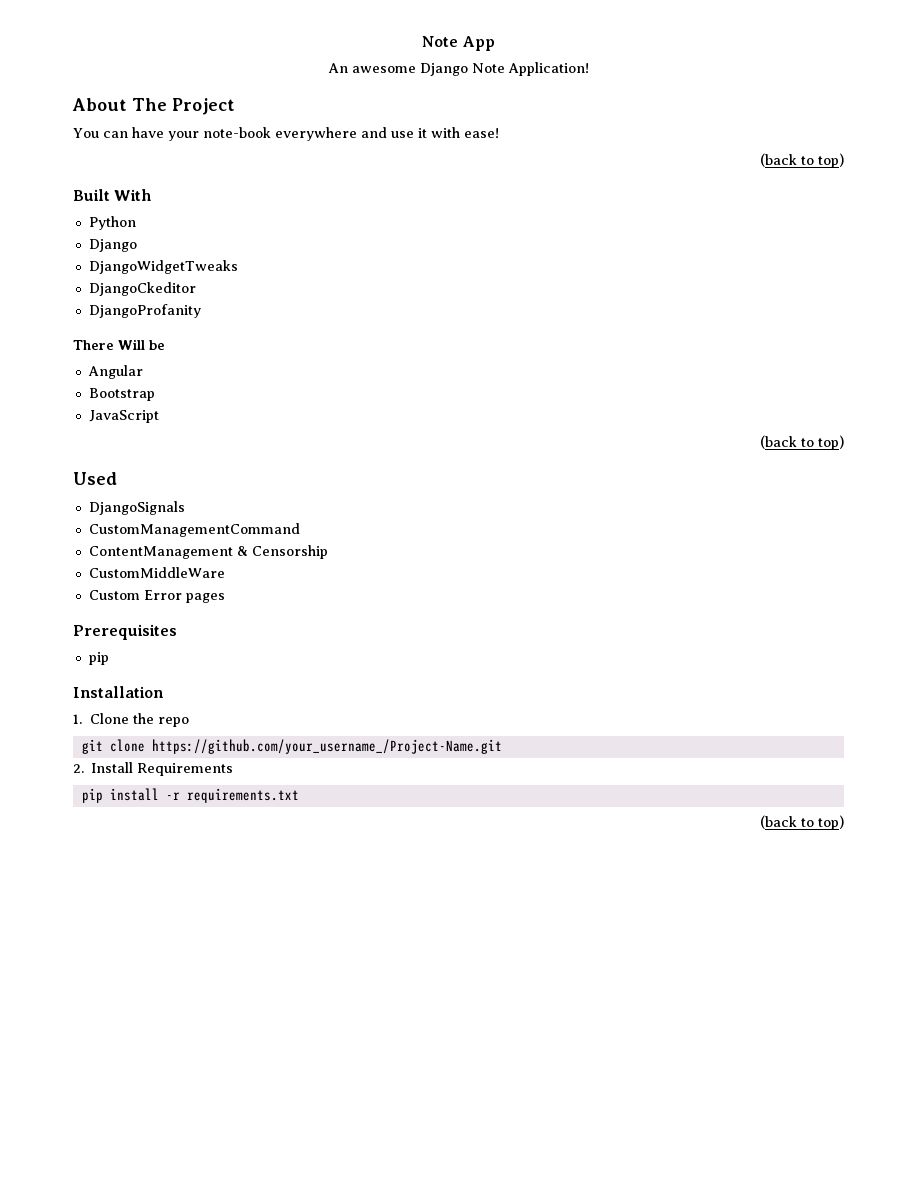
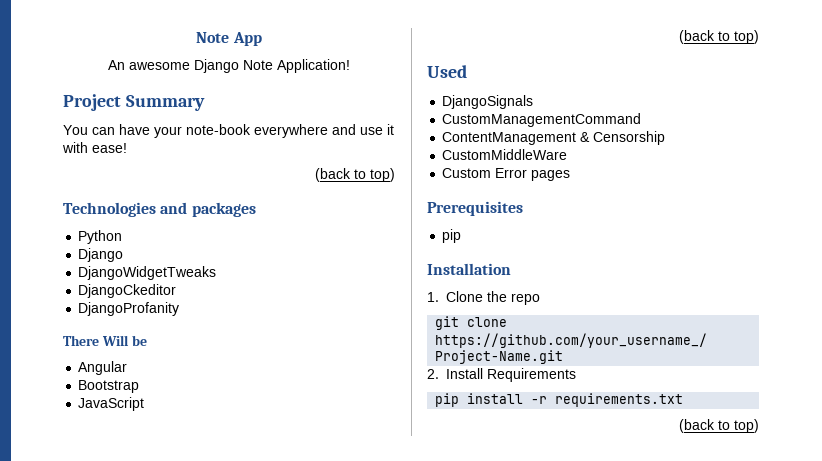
[72,98,167,111] About The -> (350, 66) none
(235, 106) none -> [125,95,205,111] Summary
[73,189,152,201] Built With -> [63,202,256,217] Technologies and packages

